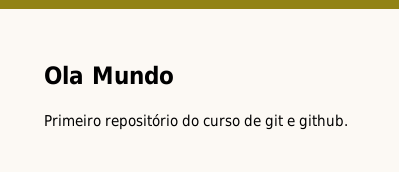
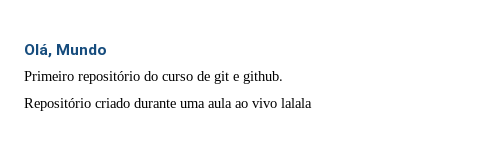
[44,65,84,85] Ola -> [24,44,52,58] Olá,
(349, 122) none -> [24,98,312,111] // Repositório criado durante uma aula ao vivo lalala

